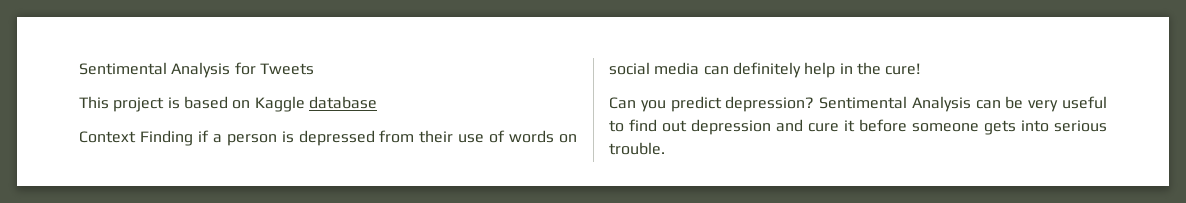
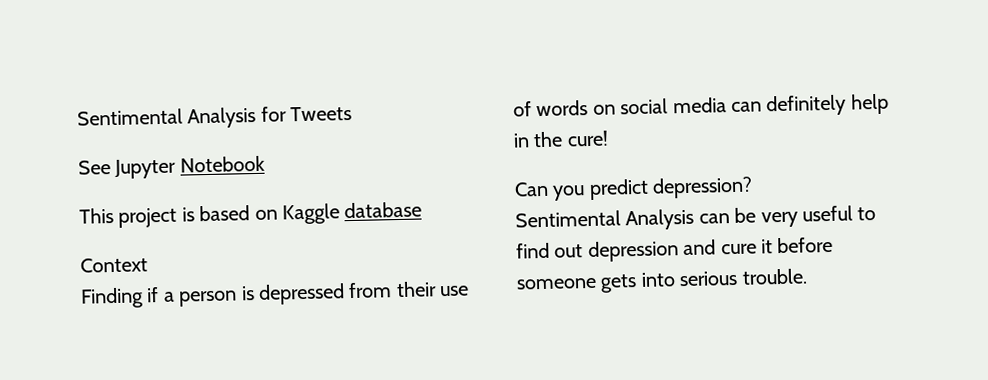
(314, 69) none -> [78,155,265,179] // See Jupyter Notebook
(136, 137) none -> (148, 265) //
(815, 104) none -> (754, 187) //

